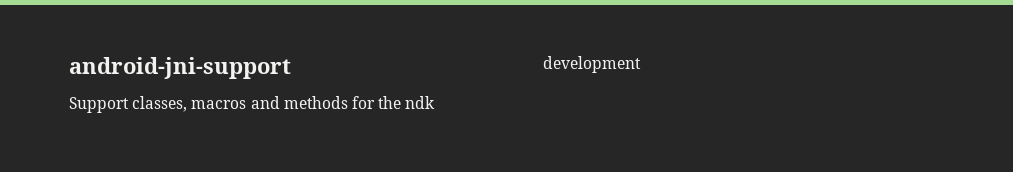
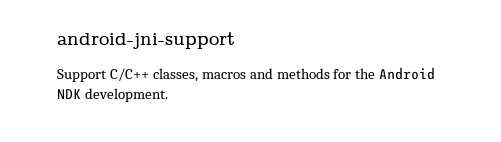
(129, 105) none -> [109,68,149,81] C/C++
[405,96,436,109] [543,56,641,73] ndk development -> [379,67,436,80] [57,88,168,102] Android NDK development.

